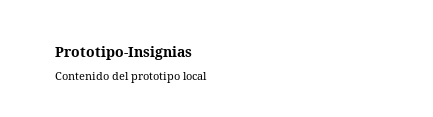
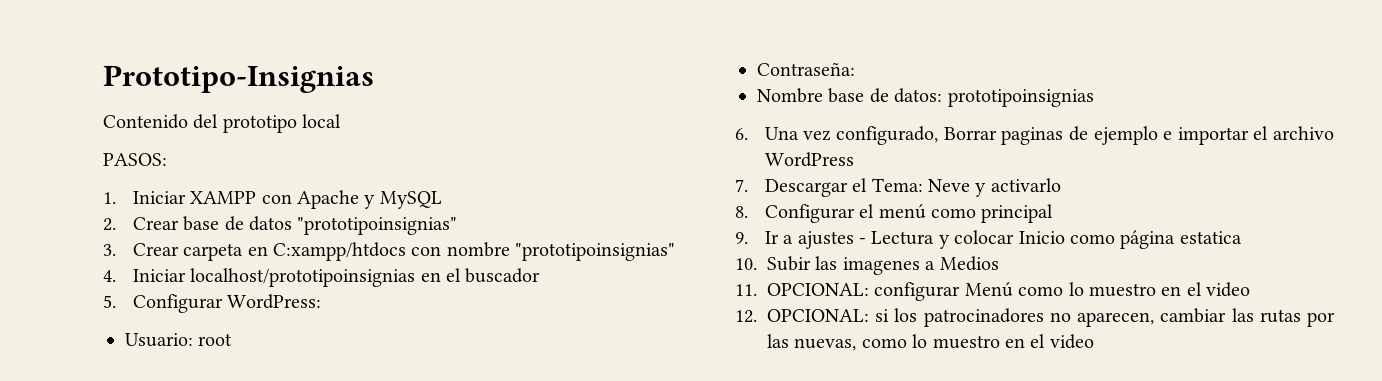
(207, 76) none -> [103,153,167,166] [103,190,442,209] [103,216,458,235] [103,242,676,261] [103,268,541,287] [103,294,322,313] [125,333,233,347] [757,62,855,76] [757,88,1094,107] [735,126,1334,145] [764,152,854,167] [735,178,1061,197] [735,204,1054,223] [735,230,1242,249] [735,256,999,275] [735,282,1251,301] [735,308,1335,327] [767,334,1094,351] // PASOS: // 1. Iniciar XAMPP con Apache y MySQL // 2. Crear base de datos "prototipoinsignias" // 3. Crear carpeta en C:xampp/htdocs con nombre "prototipoinsignias" // 4. Iniciar localhost/prototipoinsignias en el buscador // 5. Configurar WordPress: // Usuario: root // Contraseña: // Nombre base de datos: prototipoinsignias // 6. Una vez configurado, Borrar paginas de ejemplo e importar el archivo WordPress // 7. Descargar el Tema: Neve y activarlo // 8. Configurar el menú como principal // 9. Ir a ajustes - Lectura y colocar Inicio como página estatica // 10. Subir las imagenes a Medios // 11. OPCIONAL: configurar Menú como lo muestro en el video // 12. OPCIONAL: si los patrocinadores no aparecen, cambiar las rutas por las nuevas, como lo muestro en el video

